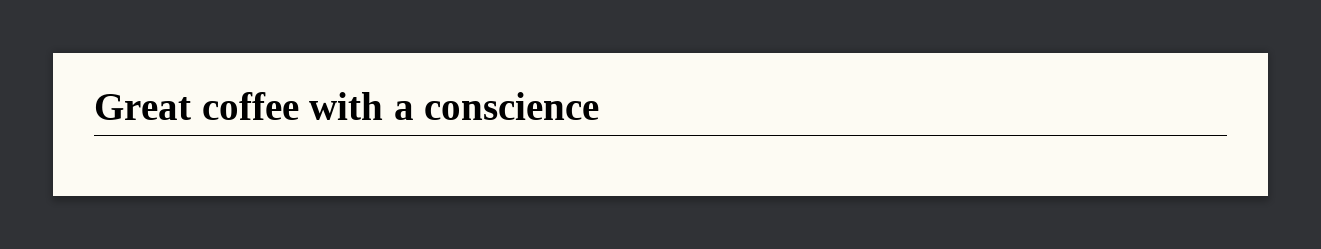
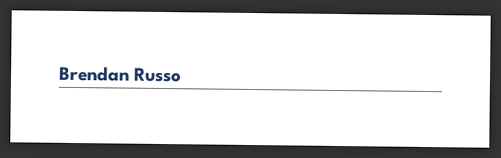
[94,92,600,120] Great coffee with a conscience -> [58,65,183,83] Brendan Russo

